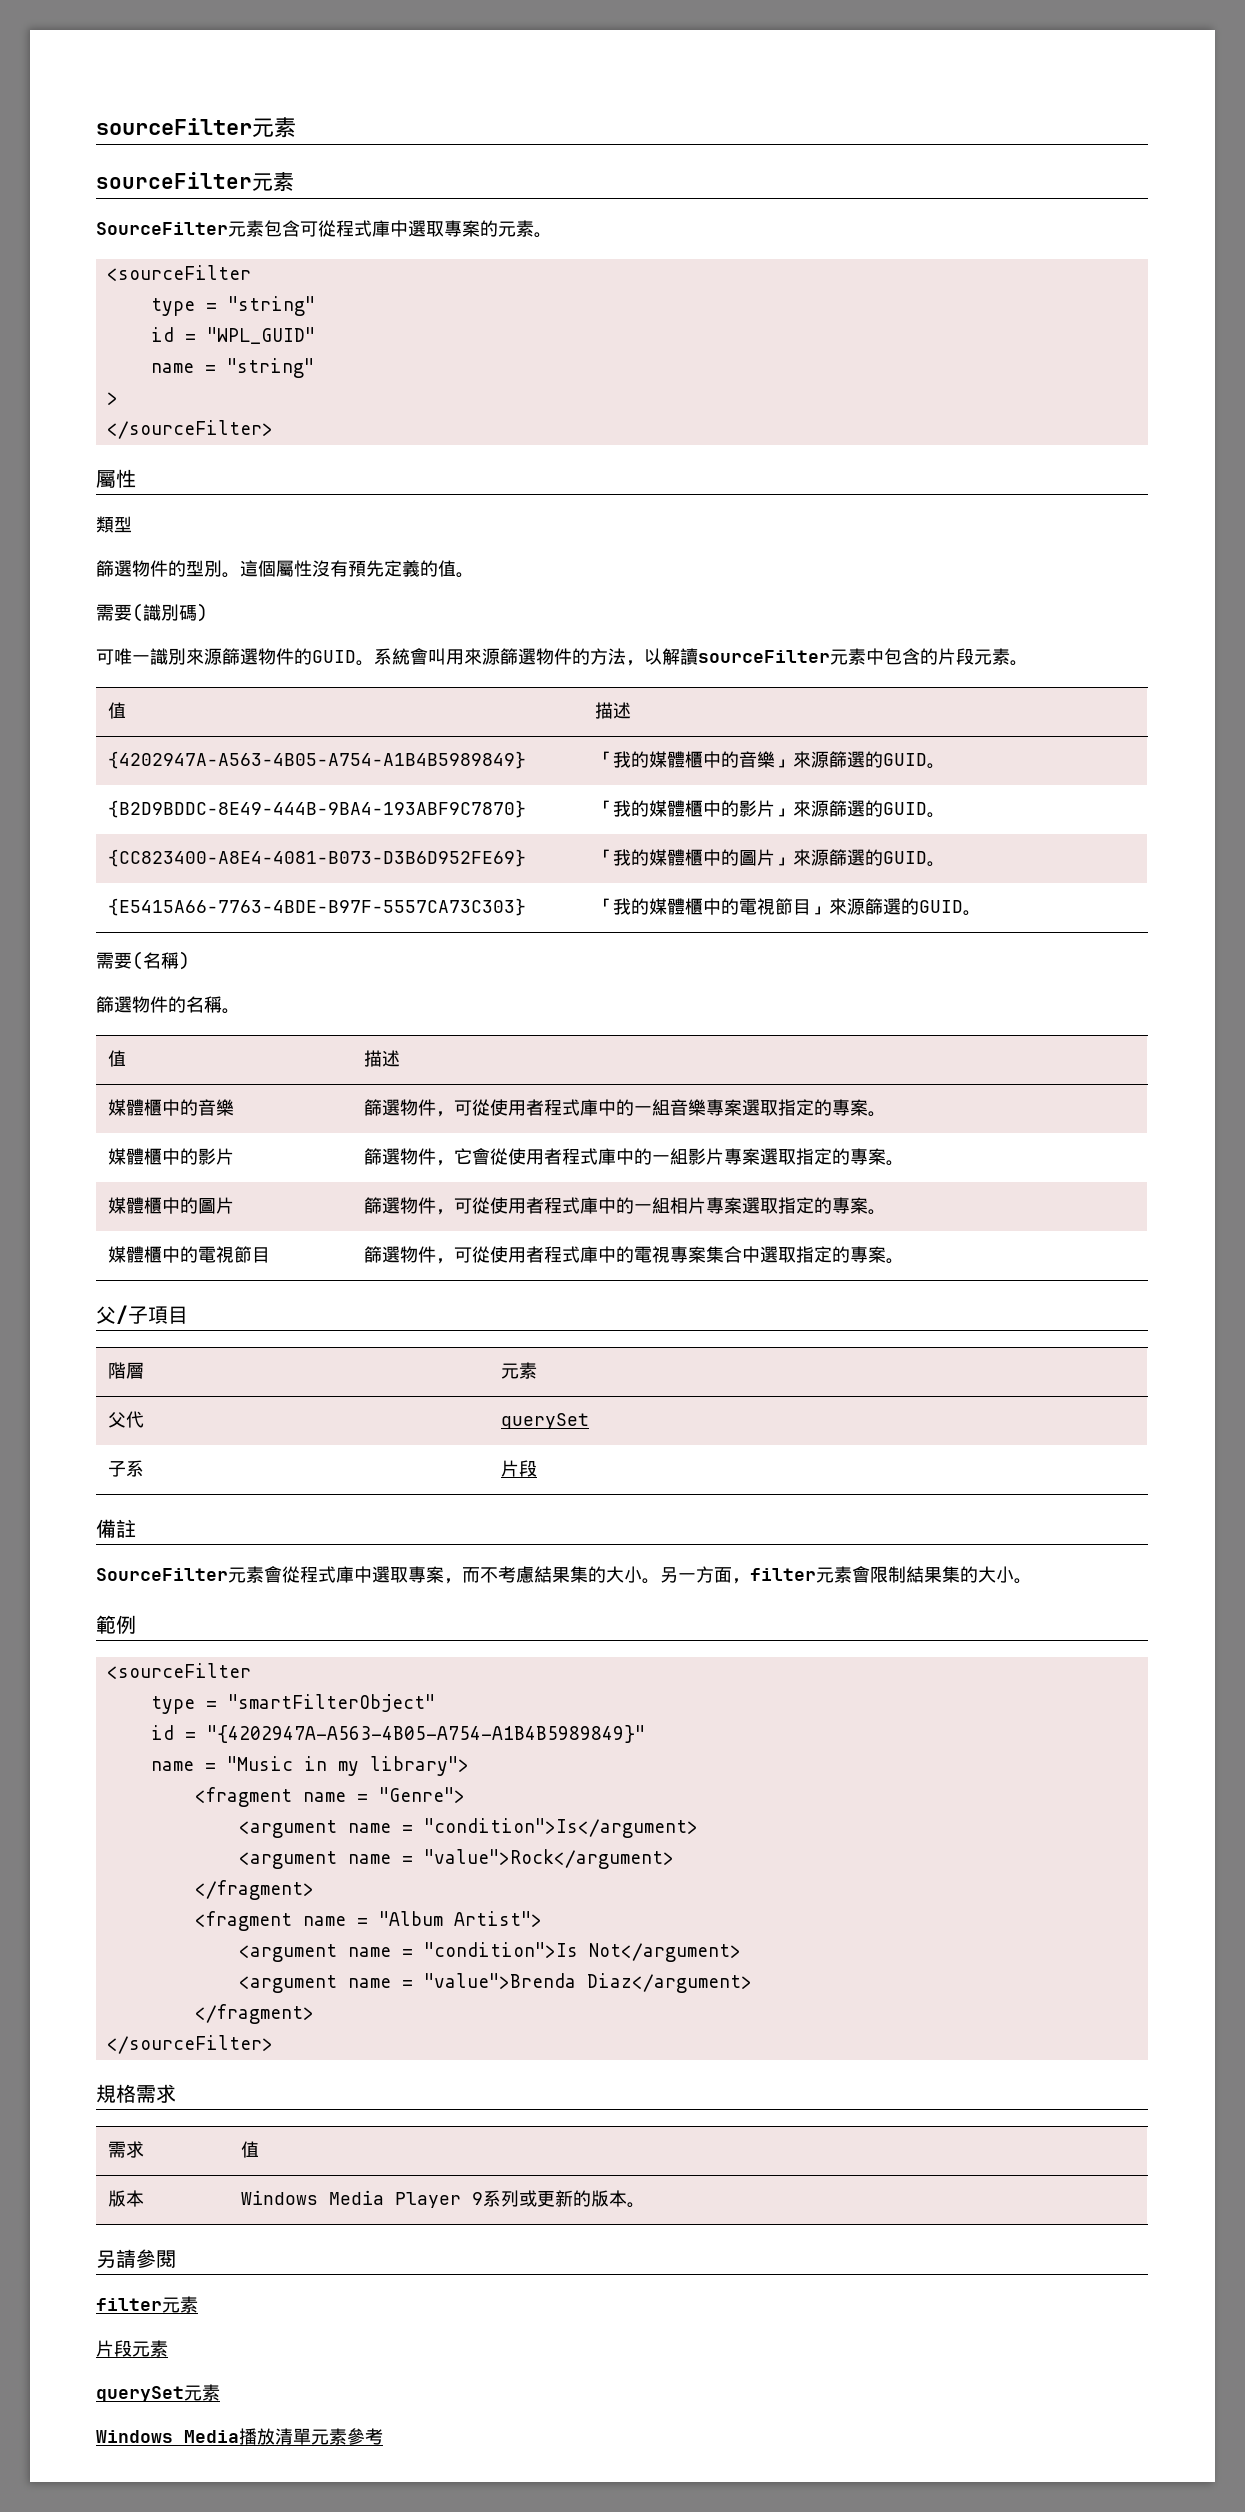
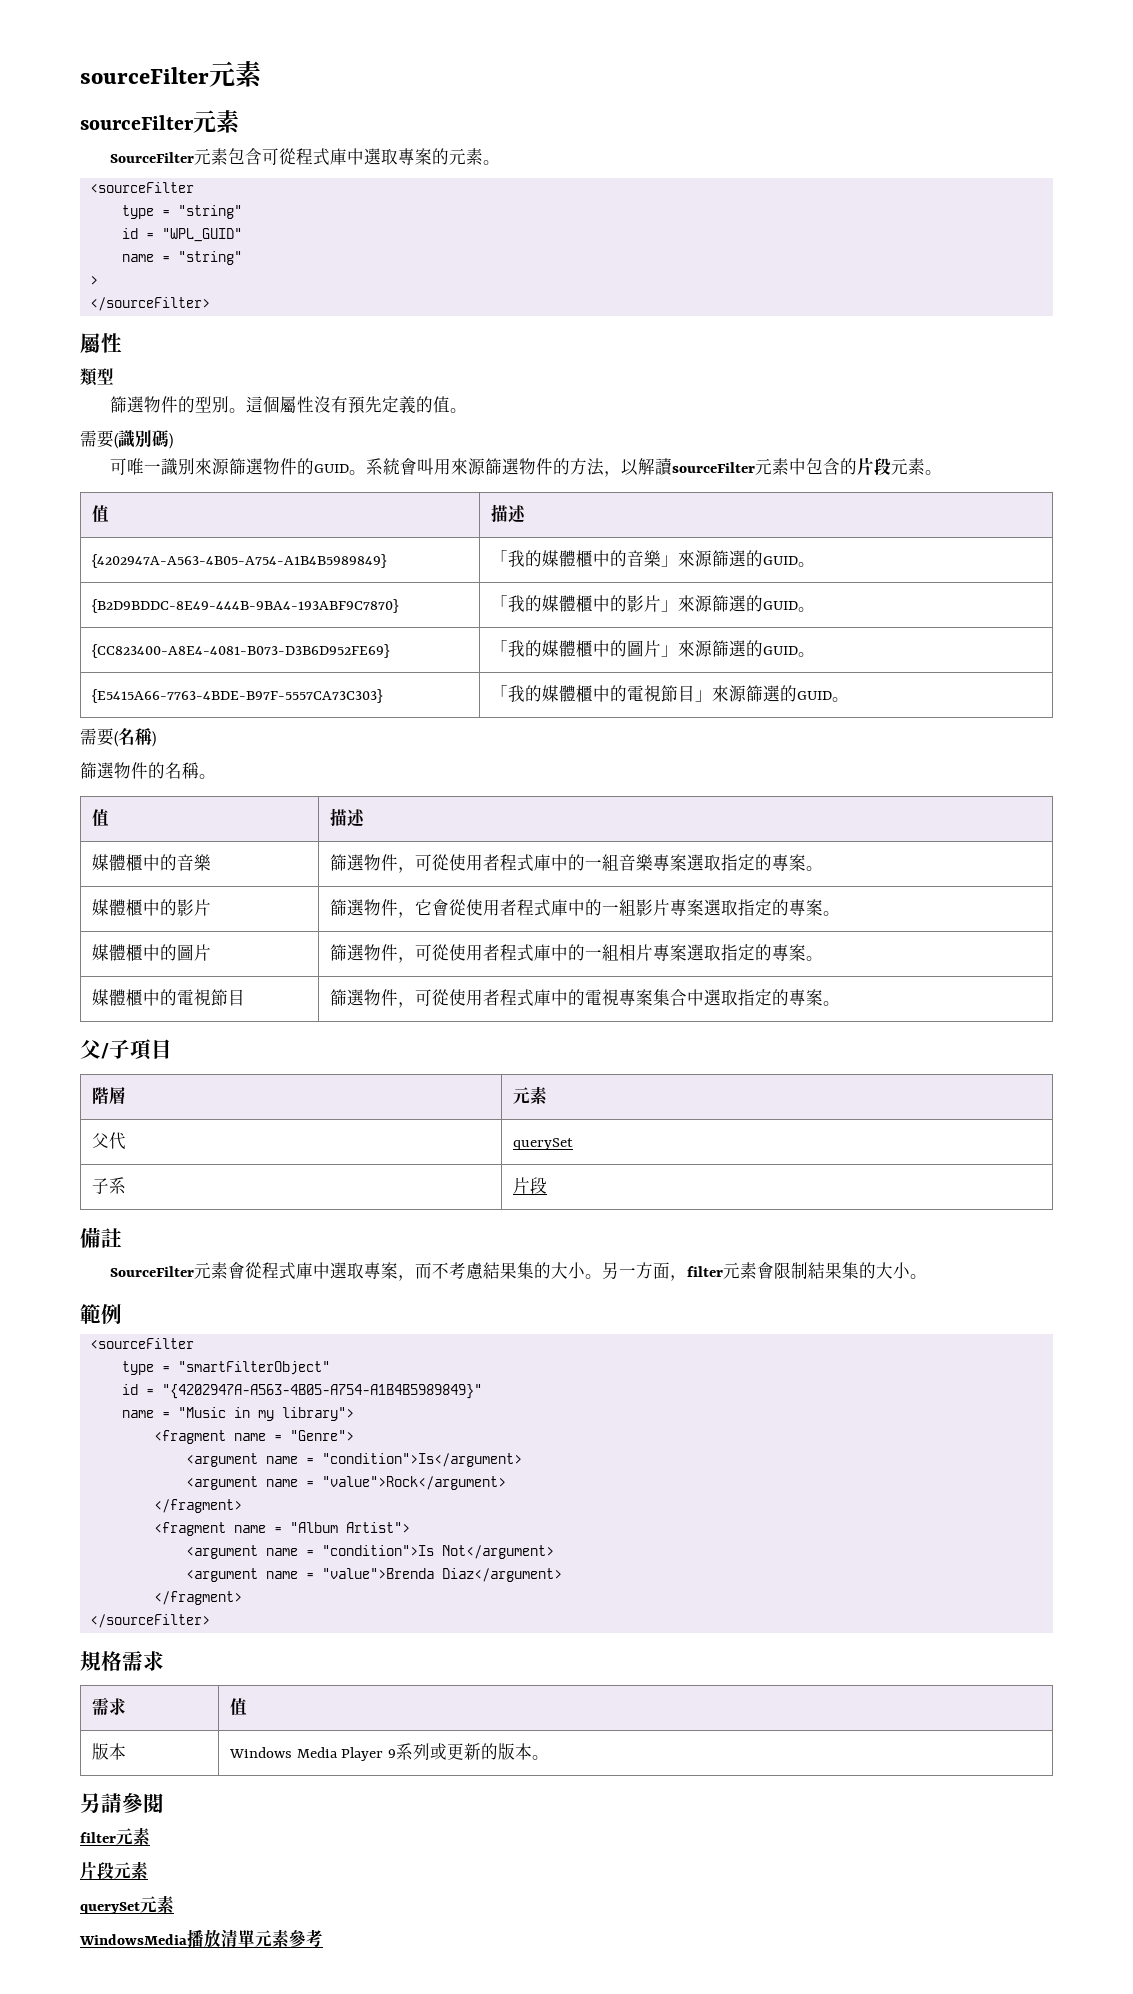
[96,2430,239,2443] Windows Media -> [79,1934,187,1945] WindowsMedia

